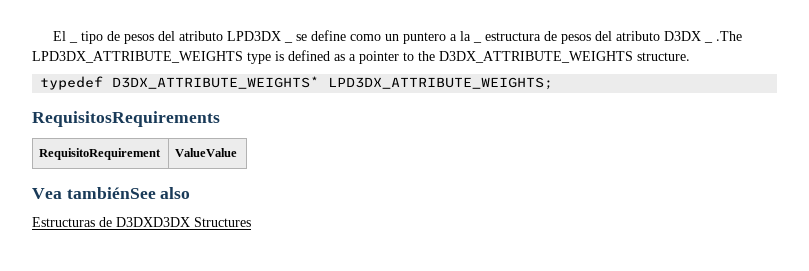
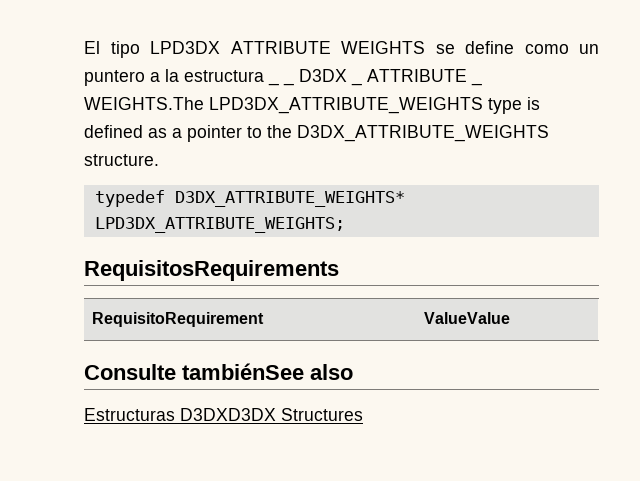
[69,31,282,44] [284,41,294,43] _ tipo de pesos del atributo LPD3DX _ -> [110,41,425,58] tipo LPD3DX ATTRIBUTE WEIGHTS
[473,41,483,43] [485,31,702,44] [704,41,714,43] [716,31,743,41] _ estructura de pesos del atributo D3DX _ .The -> [184,70,264,82] [268,82,294,86] [299,69,347,82] [351,82,362,86] [367,69,467,82] [471,82,482,86] [84,97,204,110] estructura _ _ D3DX _ ATTRIBUTE _ WEIGHTS.The
[32,188,62,199] Vea -> [84,364,176,380] Consulte
[99,217,112,227] de -> (175, 414) none

